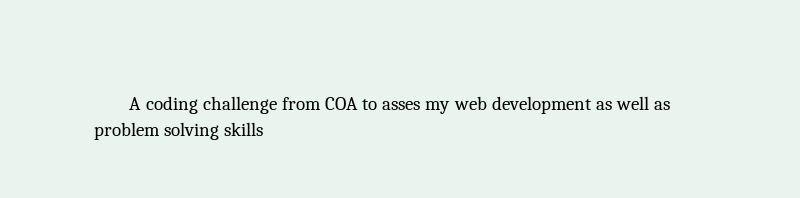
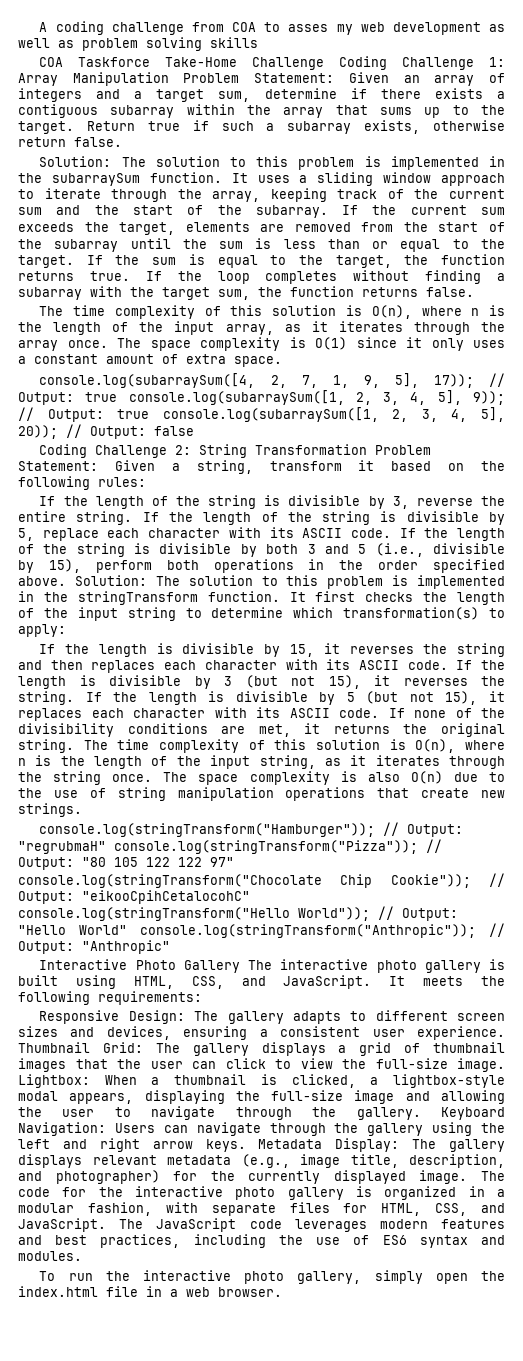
(264, 129) none -> [39,56,505,70] [18,72,506,86] [18,88,505,102] [18,104,505,118] [18,120,505,134] [18,137,122,147] [39,156,505,170] [18,172,505,186] [18,188,505,202] [18,205,506,218] [18,222,505,235] [18,238,505,252] [18,254,505,268] [18,270,505,284] [18,286,474,300] [39,305,506,319] [18,321,506,335] [18,337,505,351] [18,354,282,367] [39,373,505,388] [18,390,505,405] [18,407,505,422] [18,424,194,439] [39,444,432,458] [18,460,505,474] [18,476,146,490] [39,495,505,509] [18,511,506,525] [18,527,505,541] [18,543,506,557] [18,559,505,573] [18,575,505,589] [18,591,505,605] [18,607,505,621] [18,624,66,637] [39,643,506,657] [18,659,505,673] [18,675,505,689] [18,691,506,705] [18,707,505,721] [18,723,505,737] [18,739,506,753] [18,755,506,769] [18,771,506,785] [18,787,505,801] [18,803,82,817] [39,822,464,837] [18,839,442,854] [18,857,234,870] [18,873,505,888] [18,890,250,904] [18,906,458,921] [18,923,505,938] [18,940,170,954] [39,959,506,973] [18,975,505,989] [18,991,202,1005] [39,1010,505,1024] [18,1026,505,1040] [18,1042,505,1056] [18,1058,505,1072] [18,1074,506,1088] [18,1090,505,1104] [18,1106,506,1120] [18,1122,505,1136] [18,1138,505,1152] [18,1154,505,1168] [18,1170,505,1184] [18,1186,505,1200] [18,1202,505,1216] [18,1218,506,1232] [18,1234,506,1248] [18,1251,82,1261] [39,1270,505,1284] [18,1286,282,1297] // COA Taskforce Take-Home Challenge Coding Challenge 1: Array Manipulation Problem Statement: Given an array of integers and a target sum, determine if there exists a contiguous subarray within the array that sums up to the target. Return true if such a subarray exists, otherwise return false. // Solution: The solution to this problem is implemented in the subarraySum function. It uses a sliding window approach to iterate through the array, keeping track of the current sum and the start of the subarray. If the current sum exceeds the target, elements are removed from the start of the subarray until the sum is less than or equal to the target. If the sum is equal to the target, the function returns true. If the loop completes without finding a subarray with the target sum, the function returns false. // The time complexity of this solution is O(n), where n is the length of the input array, as it iterates through the array once. The space complexity is O(1) since it only uses a constant amount of extra space. // console.log(subarraySum([4, 2, 7, 1, 9, 5], 17)); // Output: true console.log(subarraySum([1, 2, 3, 4, 5], 9)); // Output: true console.log(subarraySum([1, 2, 3, 4, 5], 20)); // Output: false // Coding Challenge 2: String Transformation Problem Statement: Given a string, transform it based on the following rules: // If the length of the string is divisible by 3, reverse the entire string. If the length of the string is divisible by 5, replace each character with its ASCII code. If the length of the string is divisible by both 3 and 5 (i.e., divisible by 15), perform both operations in the order specified above. Solution: The solution to this problem is implemented in the stringTransform function. It first checks the length of the input string to determine which transformation(s) to apply: // If the length is divisible by 15, it reverses the string and then replaces each character with its ASCII code. If the length is divisible by 3 (but not 15), it reverses the string. If the length is divisible by 5 (but not 15), it replaces each character with its ASCII code. If none of the divisibility conditions are met, it returns the original string. The time complexity of this solution is O(n), where n is the length of the input string, as it iterates through the string once. The space complexity is also O(n) due to the use of string manipulation operations that create new strings. // console.log(stringTransform("Hamburger")); // Output: "regrubmaH" console.log(stringTransform("Pizza")); // Output: "80 105 122 122 97" console.log(stringTransform("Chocolate Chip Cookie")); // Output: "eikooCpihCetalocohC" console.log(stringTransform("Hello World")); // Output: "Hello World" console.log(stringTransform("Anthropic")); // Output: "Anthropic" // Interactive Photo Gallery The interactive photo gallery is built using HTML, CSS, and JavaScript. It meets the following requirements: // Responsive Design: The gallery adapts to different screen sizes and devices, ensuring a consistent user experience. Thumbnail Grid: The gallery displays a grid of thumbnail images that the user can click to view the full-size image. Lightbox: When a thumbnail is clicked, a lightbox-style modal appears, displaying the full-size image and allowing the user to navigate through the gallery. Keyboard Navigation: Users can navigate through the gallery using the left and right arrow keys. Metadata Display: The gallery displays relevant metadata (e.g., image title, description, and photographer) for the currently displayed image. The code for the interactive photo gallery is organized in a modular fashion, with separate files for HTML, CSS, and JavaScript. The JavaScript code leverages modern features and best practices, including the use of ES6 syntax and modules. // To run the interactive photo gallery, simply open the index.html file in a web browser.

